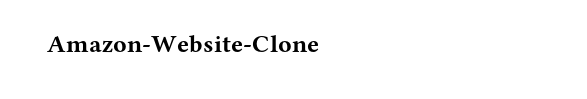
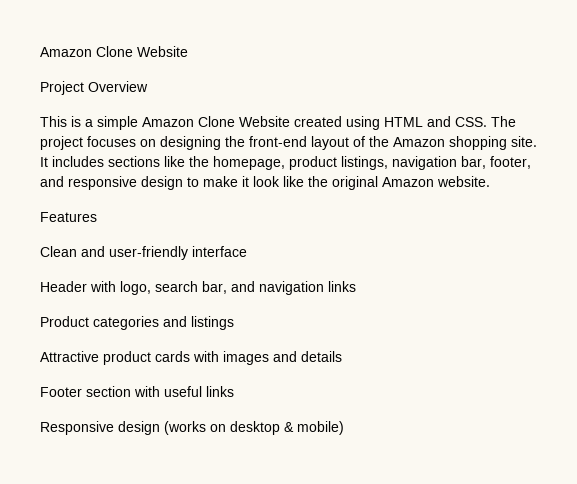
[47,35,319,53] Amazon-Website-Clone -> [40,46,188,57] [40,81,148,95] [40,116,516,130] [40,136,537,150] [40,156,531,170] [40,176,490,190] [40,212,97,222] [40,246,247,260] [40,281,356,295] [40,316,234,330] [40,351,342,365] [40,386,234,397] [40,421,344,435] Amazon Clone Website // Project Overview // This is a simple Amazon Clone Website created using HTML and CSS. The project focuses on designing the front-end layout of the Amazon shopping site. It includes sections like the homepage, product listings, navigation bar, footer, and responsive design to make it look like the original Amazon website. // Features // Clean and user-friendly interface // Header with logo, search bar, and navigation links // Product categories and listings // Attractive product cards with images and details // Footer section with useful links // Responsive design (works on desktop & mobile)

